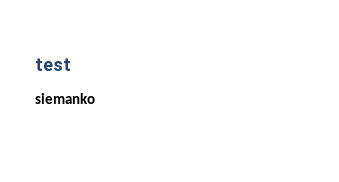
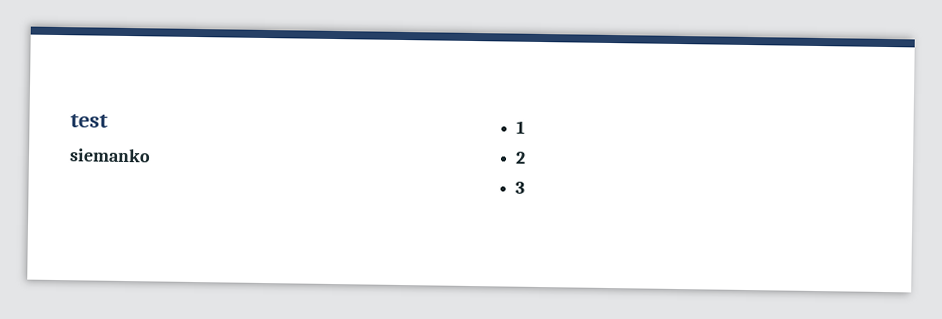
(95, 98) none -> [516,120,526,134] [515,151,527,164] [515,181,526,194] // 1 // 2 // 3

